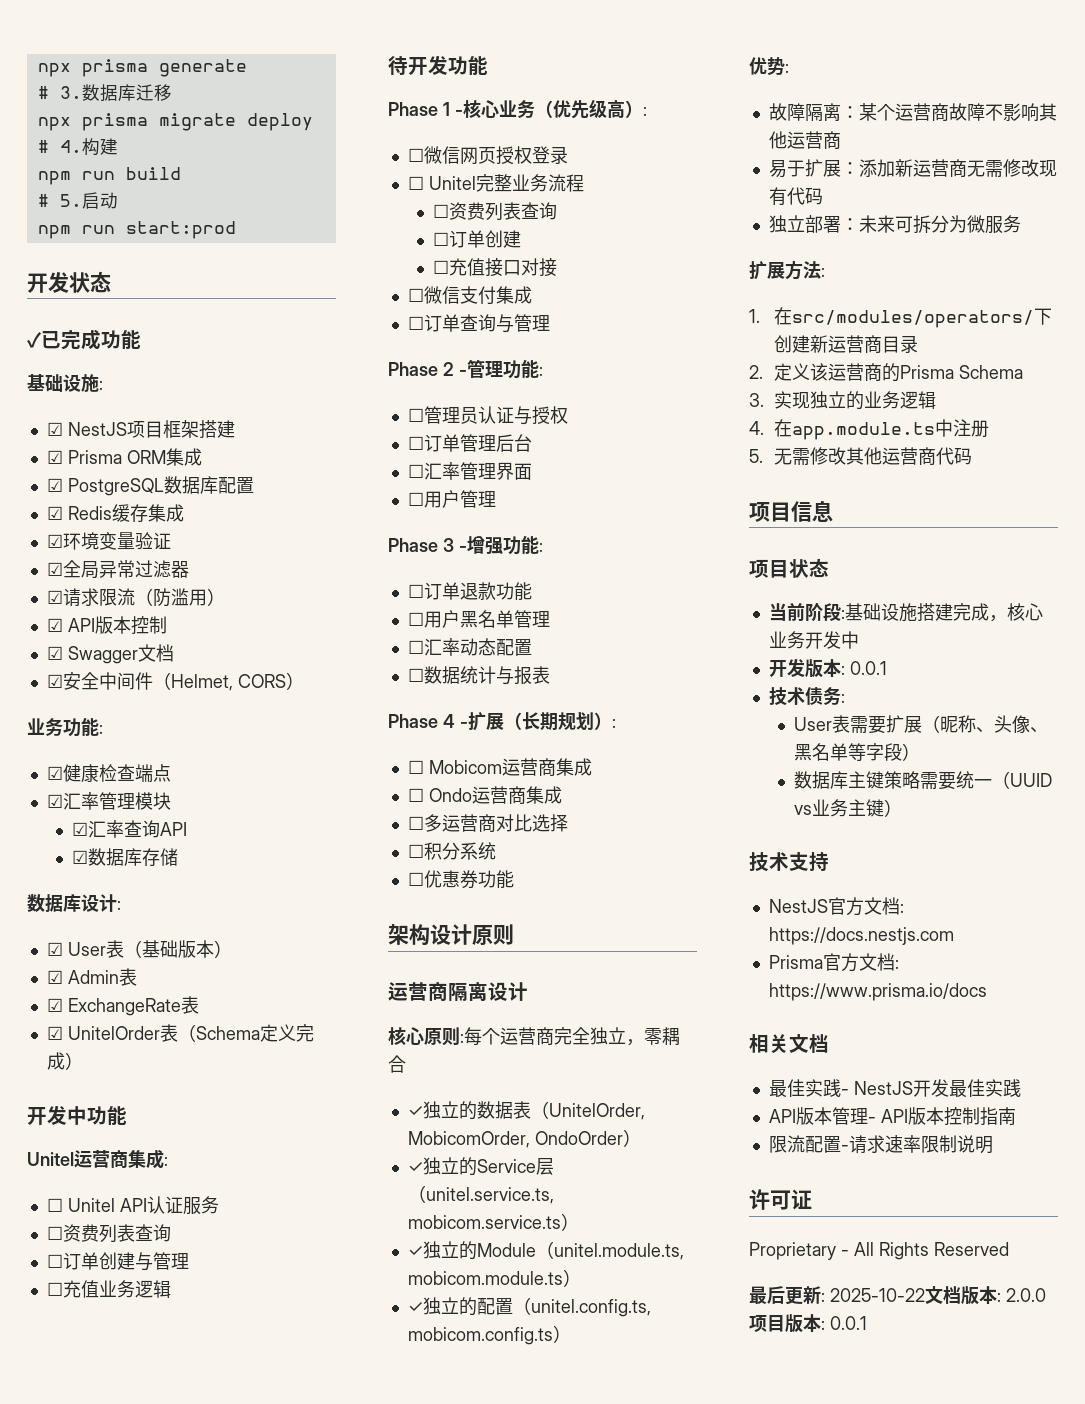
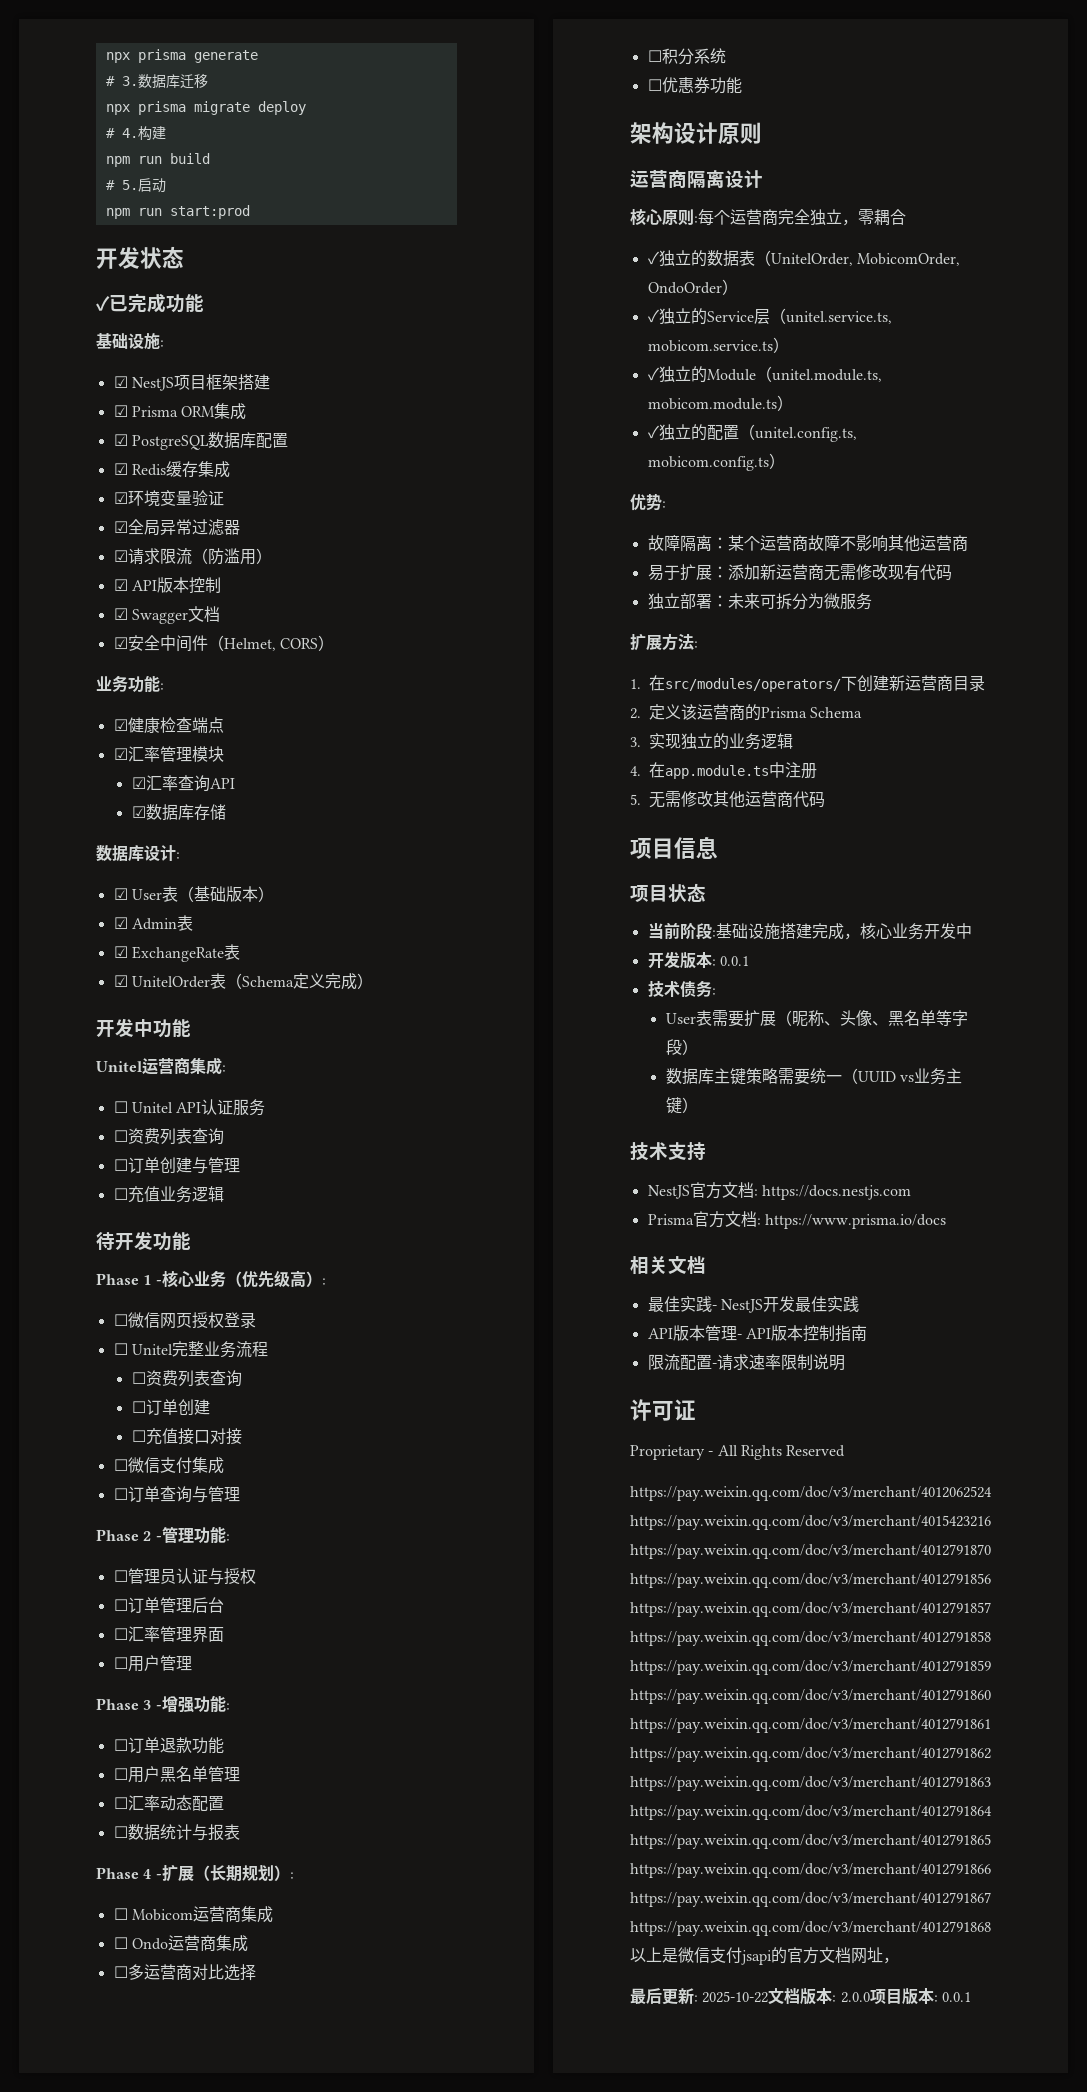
(1009, 1249) none -> [630,1486,992,1501] [630,1515,991,1530] [630,1544,991,1559] [630,1573,991,1588] [630,1602,991,1617] [630,1631,991,1646] [630,1660,991,1675] [630,1689,991,1704] [630,1718,991,1733] [630,1747,991,1762] [630,1776,991,1791] [630,1805,992,1820] [630,1834,991,1849] [630,1863,991,1878] [630,1892,991,1907] [630,1921,991,1936] [630,1947,899,1965] // https://pay.weixin.qq.com/doc/v3/merchant/4012062524 https://pay.weixin.qq.com/doc/v3/merchant/4015423216 https://pay.weixin.qq.com/doc/v3/merchant/4012791870 https://pay.weixin.qq.com/doc/v3/merchant/4012791856 https://pay.weixin.qq.com/doc/v3/merchant/4012791857 https://pay.weixin.qq.com/doc/v3/merchant/4012791858 https://pay.weixin.qq.com/doc/v3/merchant/4012791859 https://pay.weixin.qq.com/doc/v3/merchant/4012791860 https://pay.weixin.qq.com/doc/v3/merchant/4012791861 https://pay.weixin.qq.com/doc/v3/merchant/4012791862 https://pay.weixin.qq.com/doc/v3/merchant/4012791863 https://pay.weixin.qq.com/doc/v3/merchant/4012791864 https://pay.weixin.qq.com/doc/v3/merchant/4012791865 https://pay.weixin.qq.com/doc/v3/merchant/4012791866 https://pay.weixin.qq.com/doc/v3/merchant/4012791867 https://pay.weixin.qq.com/doc/v3/merchant/4012791868以上是微信支付jsapi的官方文档网址，

